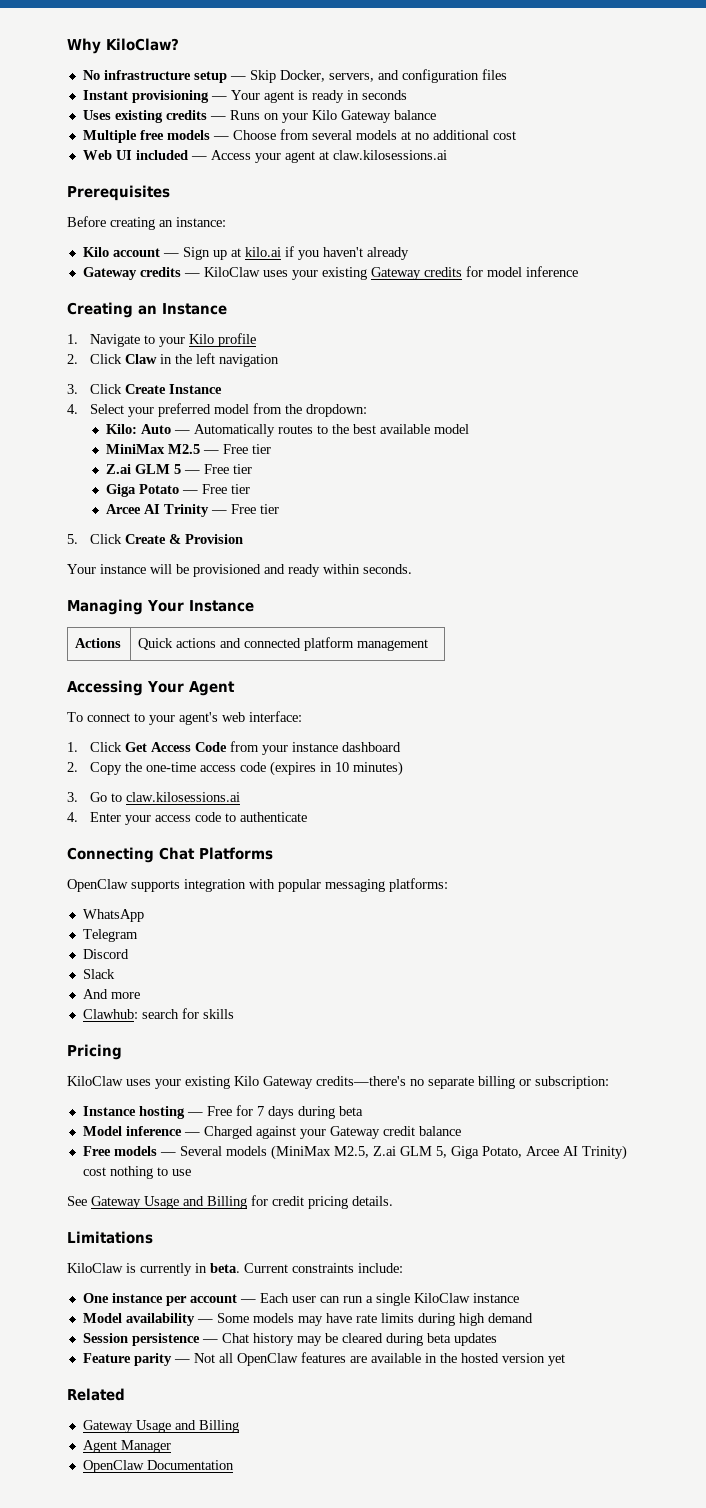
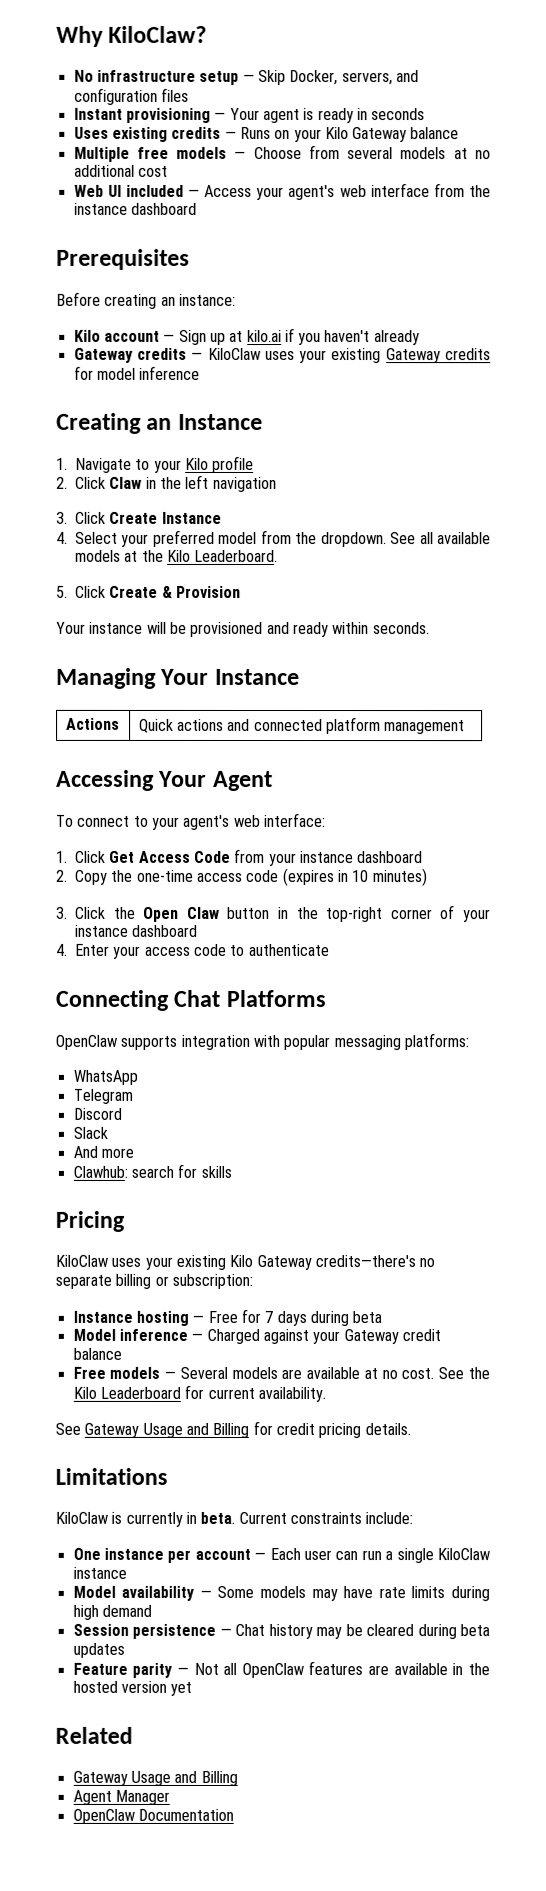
[284,150,447,163] agent at claw.kilosessions.ai -> [288,183,491,201] [73,202,197,215] agent's web interface from the instance dashboard
[306,404,368,417] [106,424,470,437] [106,444,272,454] [106,464,253,474] [106,484,251,497] [106,504,280,517] dropdown: // Kilo: Auto — Automatically routes to the best available model // MiniMax M2.5 — Free tier // Z.ai GLM 5 — Free tier // Giga Potato — Free tier // Arcee AI Trinity — Free tier -> [320,532,492,548] [75,549,279,563] dropdown. See all available models at the Kilo Leaderboard.
[90,792,241,802] Go to claw.kilosessions.ai -> [75,905,492,923] [75,924,199,937] Click the Open Claw button in the top-right corner of your instance dashboard
[270,1145,627,1160] [82,1166,191,1179] (MiniMax M2.5, Z.ai GLM 5, Giga Potato, Arcee AI Trinity) cost nothing to use -> [281,1367,490,1380] [72,1384,326,1403] are available at no cost. See the Kilo Leaderboard for current availability.

